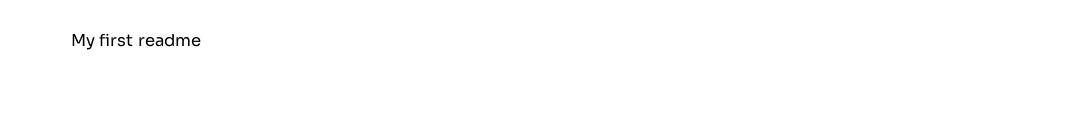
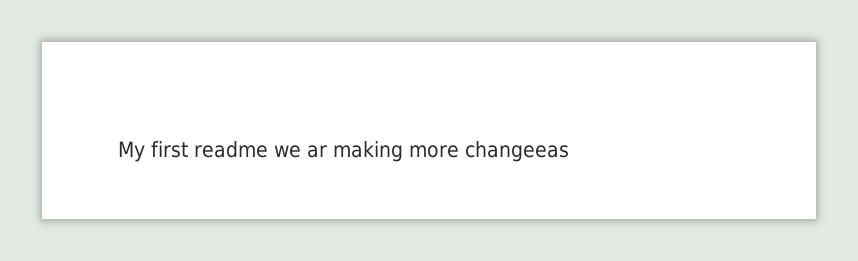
(201, 40) none -> [274,141,569,162] we ar making more changeeas

